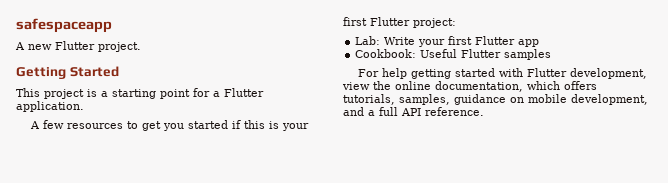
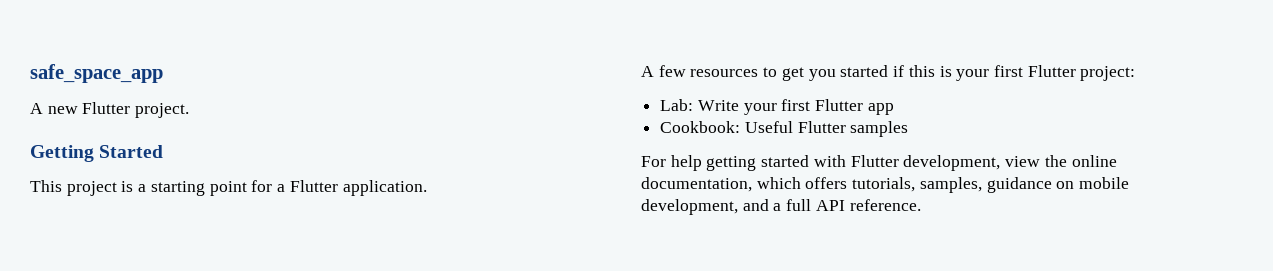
[16,18,112,33] safespaceapp -> [30,64,163,83] safe_space_app

